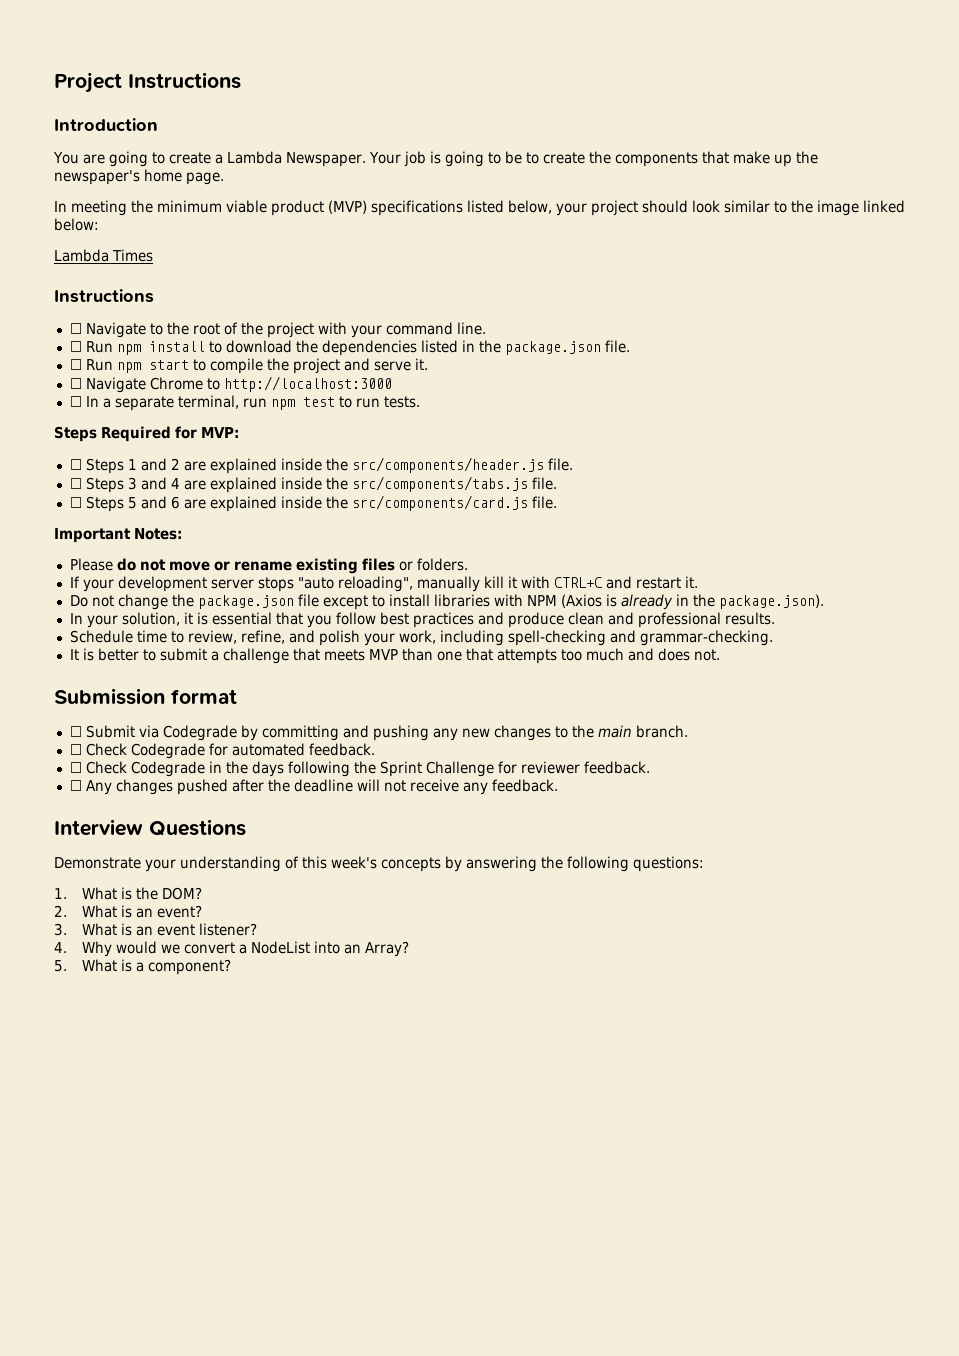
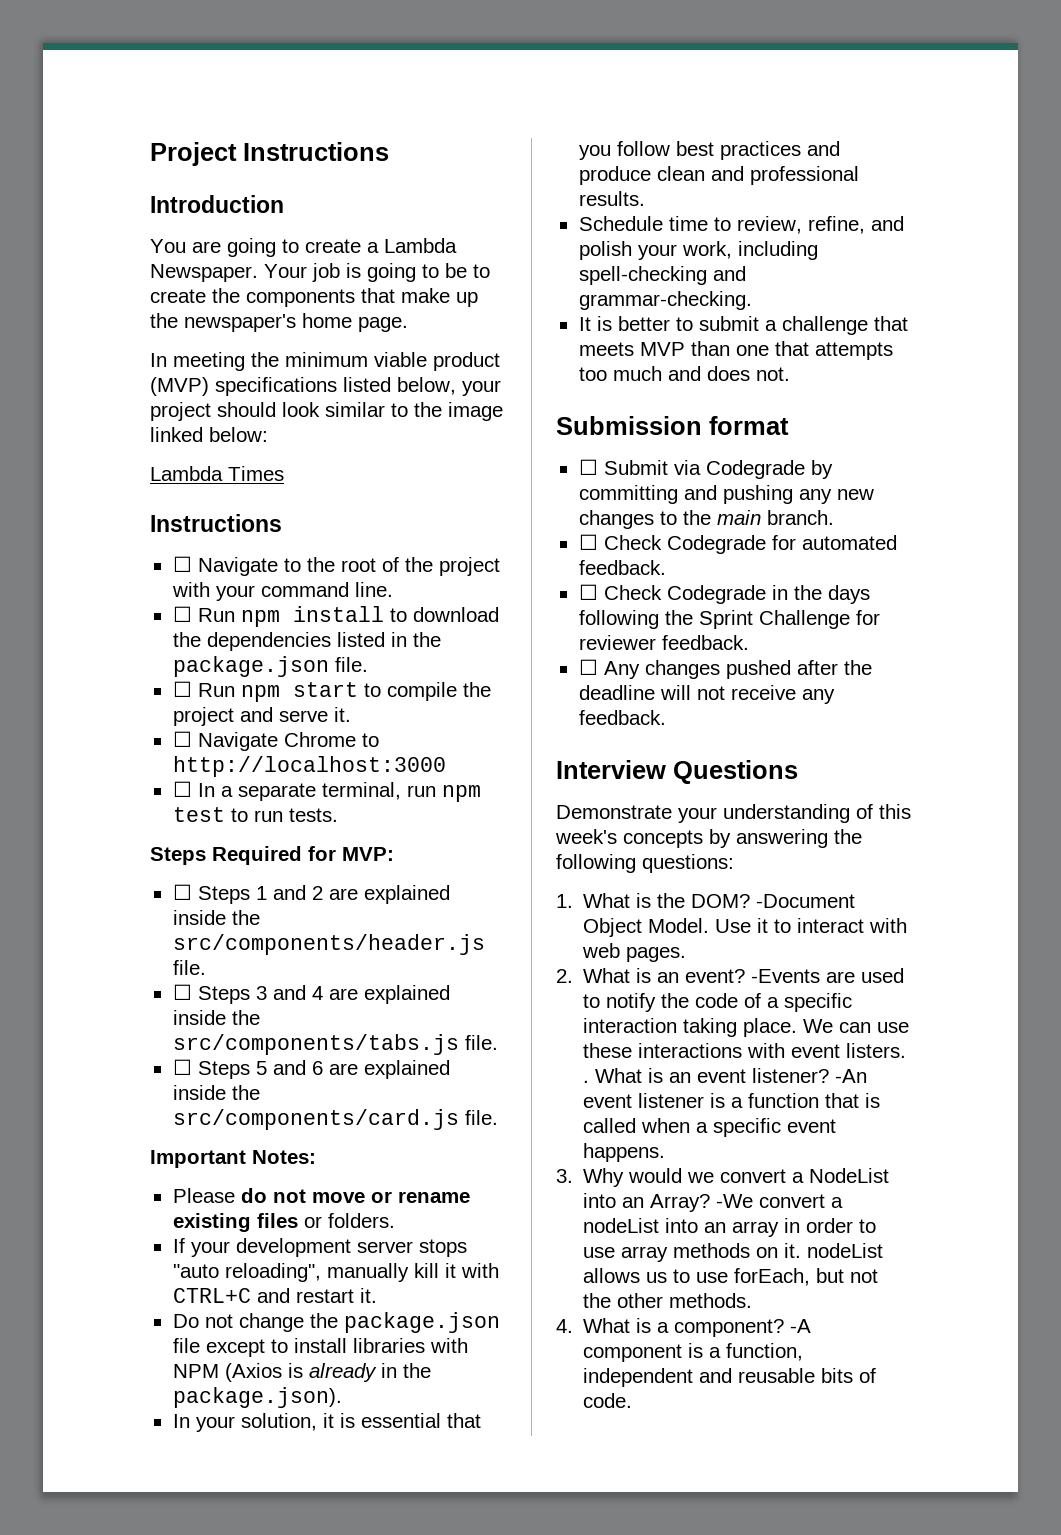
(203, 893) none -> [756,894,856,908] [583,918,908,937] [582,943,687,962] -Document Object Model. Use it to interact with web pages.
[54,923,67,936] // 3. -> [751,968,905,983] [583,993,853,1012] [583,1018,910,1037] [583,1043,907,1058] [583,1080,590,1083] -Events are used to notify the code of a specific interaction taking place. We can use these interactions with event listers. .
[54,942,67,953] // 4. -> [835,1069,868,1083] [583,1093,881,1108] [583,1118,837,1137] [583,1143,666,1162] [556,1169,573,1183] -An event listener is a function that is called when a specific event happens. // 3.
[54,959,232,975] // 5. What is a component? -> [716,1194,844,1208] [583,1218,877,1237] [583,1243,884,1262] [583,1268,879,1286] [583,1293,753,1308] [556,1318,812,1337] [583,1343,804,1362] [583,1368,877,1387] [583,1393,633,1408] -We convert a nodeList into an array in order to use array methods on it. nodeList allows us to use forEach, but not the other methods. // 4. What is a component? -A component is a function, independent and reusable bits of code.

